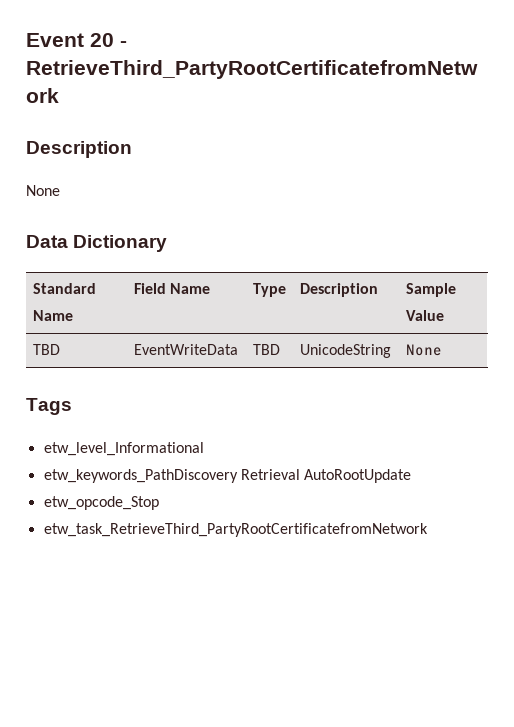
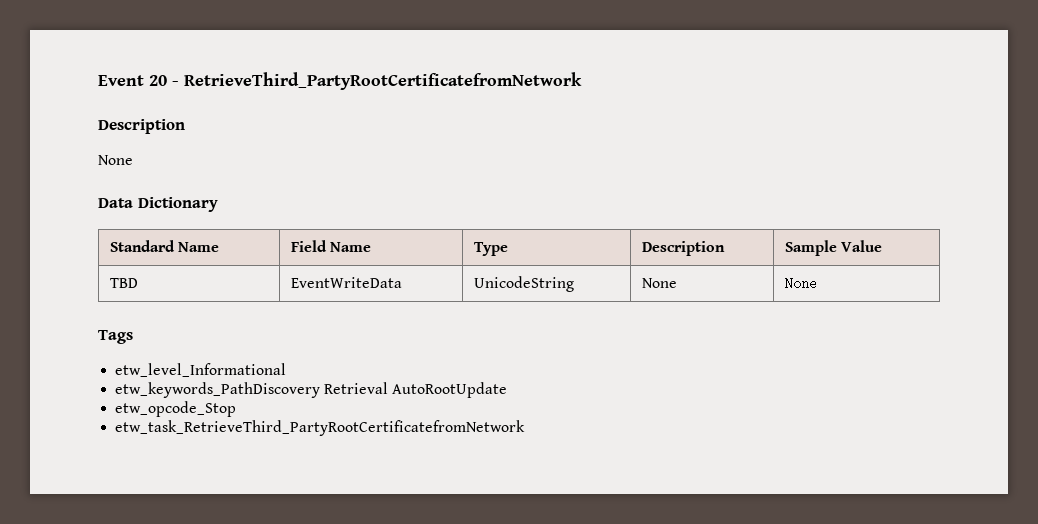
[252,344,280,355] [299,344,391,358] TBD | UnicodeString -> [473,276,574,292] [641,278,677,288] UnicodeString | None

